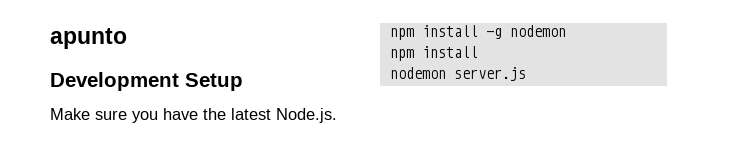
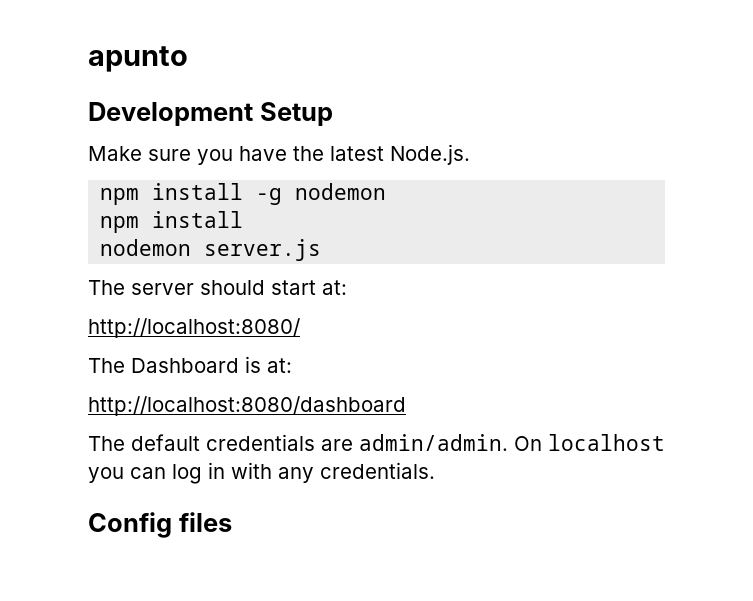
(526, 74) none -> [88,280,347,295] [88,318,300,338] [88,356,292,373] [88,396,406,416] [88,434,665,451] [88,462,435,484] [88,512,232,538] // The server should start at: // http://localhost:8080/ // The Dashboard is at: // http://localhost:8080/dashboard // The default credentials are admin/admin. On localhost you can log in with any credentials. // Config files

